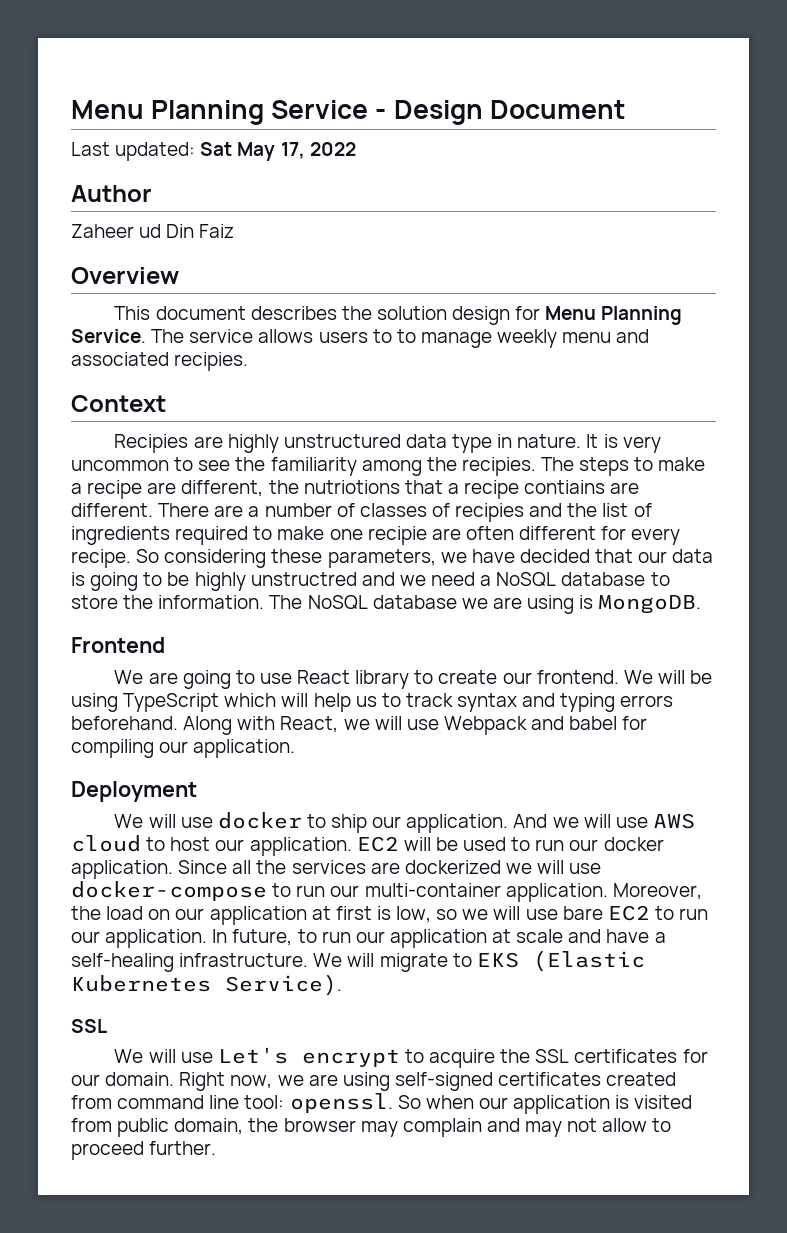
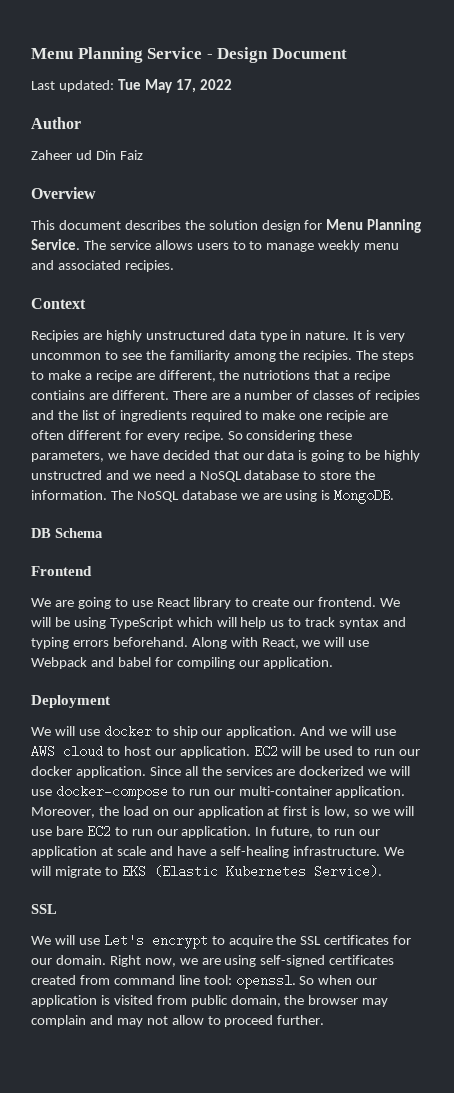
[200,142,233,156] Sat -> [117,79,141,90] Tue
(702, 604) none -> [31,528,103,538] // DB Schema

